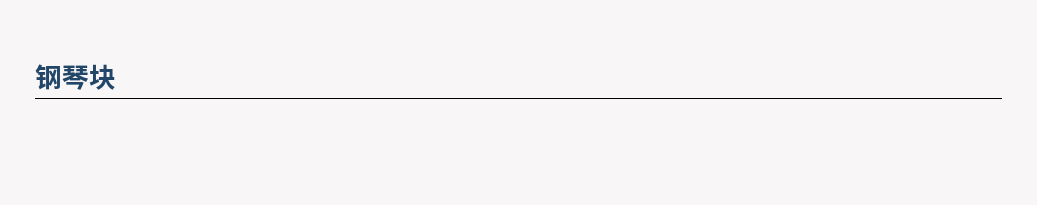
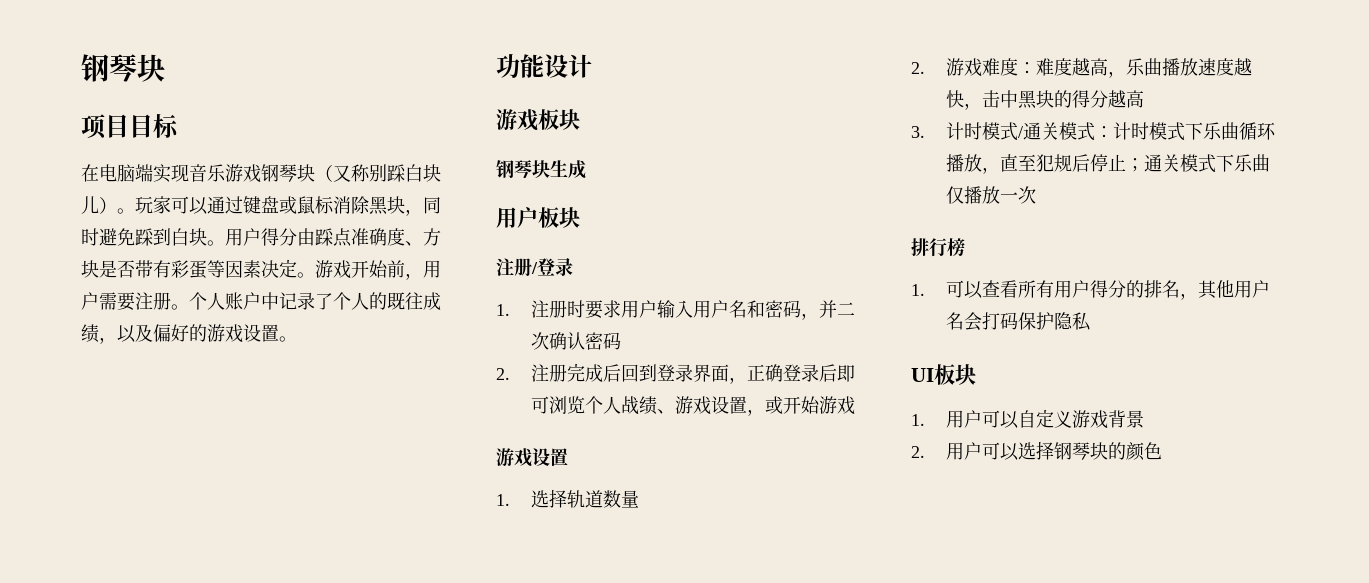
[35,64,116,90] 钢琴块 -> [81,54,165,82] [81,114,179,139] [81,164,441,183] [81,196,441,216] [81,228,441,247] [81,259,441,280] [81,292,441,311] [81,324,297,344] [496,54,592,78] [496,109,580,131] [496,160,586,179] [496,207,580,228] [496,258,573,276] [496,300,855,320] [530,332,621,350] [496,363,855,384] [530,396,855,416] [496,448,568,467] [496,489,639,508] [911,58,1252,78] [945,90,1144,110] [911,122,1276,141] [945,154,1270,174] [945,186,1036,204] [911,238,965,257] [911,280,1270,300] [945,312,1091,331] [911,364,976,385] [911,409,1144,429] [911,441,1162,461] 钢琴块 // 项目目标 // 在电脑端实现音乐游戏钢琴块（又称别踩白块儿）。玩家可以通过键盘或鼠标消除黑块，同时避免踩到白块。用户得分由踩点准确度、方块是否带有彩蛋等因素决定。游戏开始前，用户需要注册。个人账户中记录了个人的既往成绩，以及偏好的游戏设置。 // 功能设计 // 游戏板块 // 钢琴块生成 // 用户板块 // 注册/登录 // 1.注册时要求用户输入用户名和密码，并二次确认密码 // 2.注册完成后回到登录界面，正确登录后即可浏览个人战绩、游戏设置，或开始游戏 // 游戏设置 // 1.选择轨道数量 // 2.游戏难度：难度越高，乐曲播放速度越快，击中黑块的得分越高 // 3.计时模式/通关模式：计时模式下乐曲循环播放，直至犯规后停止；通关模式下乐曲仅播放一次 // 排行榜 // 1.可以查看所有用户得分的排名，其他用户名会打码保护隐私 // UI板块 // 1.用户可以自定义游戏背景 // 2.用户可以选择钢琴块的颜色

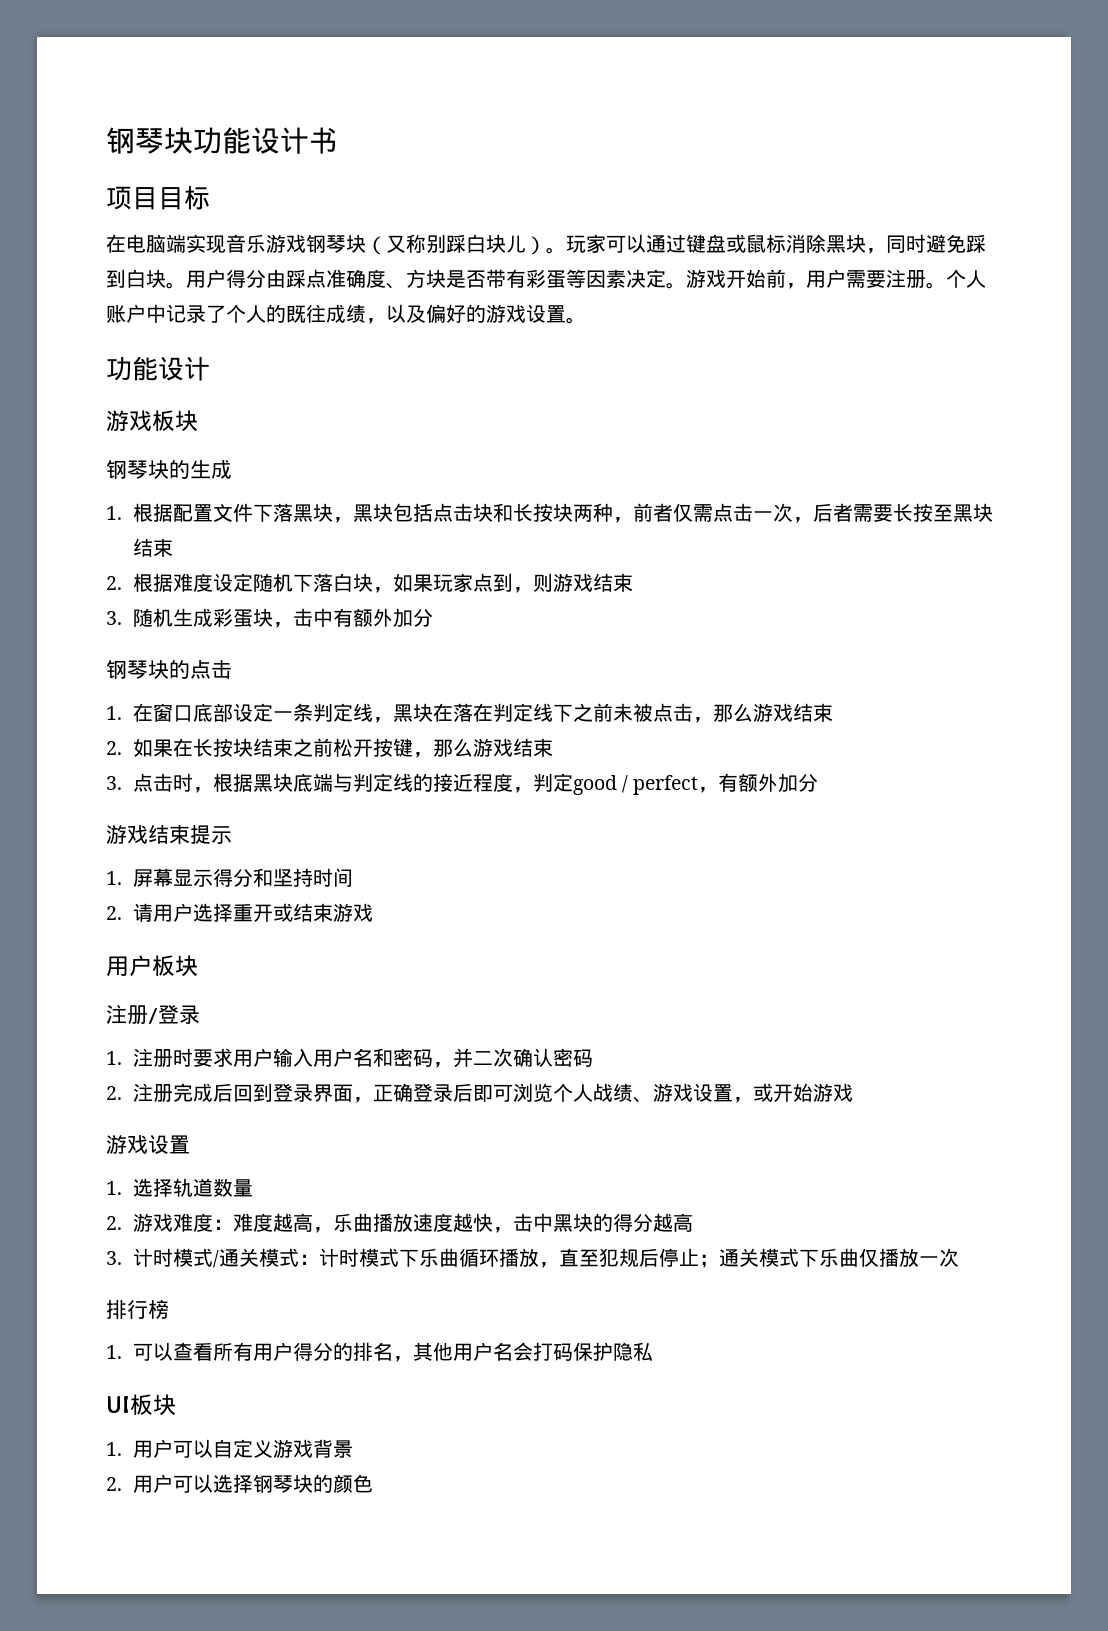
[81,54,165,82] 钢琴块 -> [106,127,338,154] 钢琴块功能设计书
[550,160,586,179] 生成 -> [169,460,232,479] [106,503,993,523] [132,538,173,557] [106,573,633,593] [106,608,433,628] [106,660,232,679] [106,703,833,723] [106,738,553,758] [106,773,819,795] [106,825,232,844] [106,868,353,887] [106,903,373,922] 的生成 // 1.根据配置文件下落黑块，黑块包括点击块和长按块两种，前者仅需点击一次，后者需要长按至黑块结束 // 2.根据难度设定随机下落白块，如果玩家点到，则游戏结束 // 3.随机生成彩蛋块，击中有额外加分 // 钢琴块的点击 // 1.在窗口底部设定一条判定线，黑块在落在判定线下之前未被点击，那么游戏结束 // 2.如果在长按块结束之前松开按键，那么游戏结束 // 3.点击时，根据黑块底端与判定线的接近程度，判定good / perfect，有额外加分 // 游戏结束提示 // 1.屏幕显示得分和坚持时间 // 2.请用户选择重开或结束游戏

